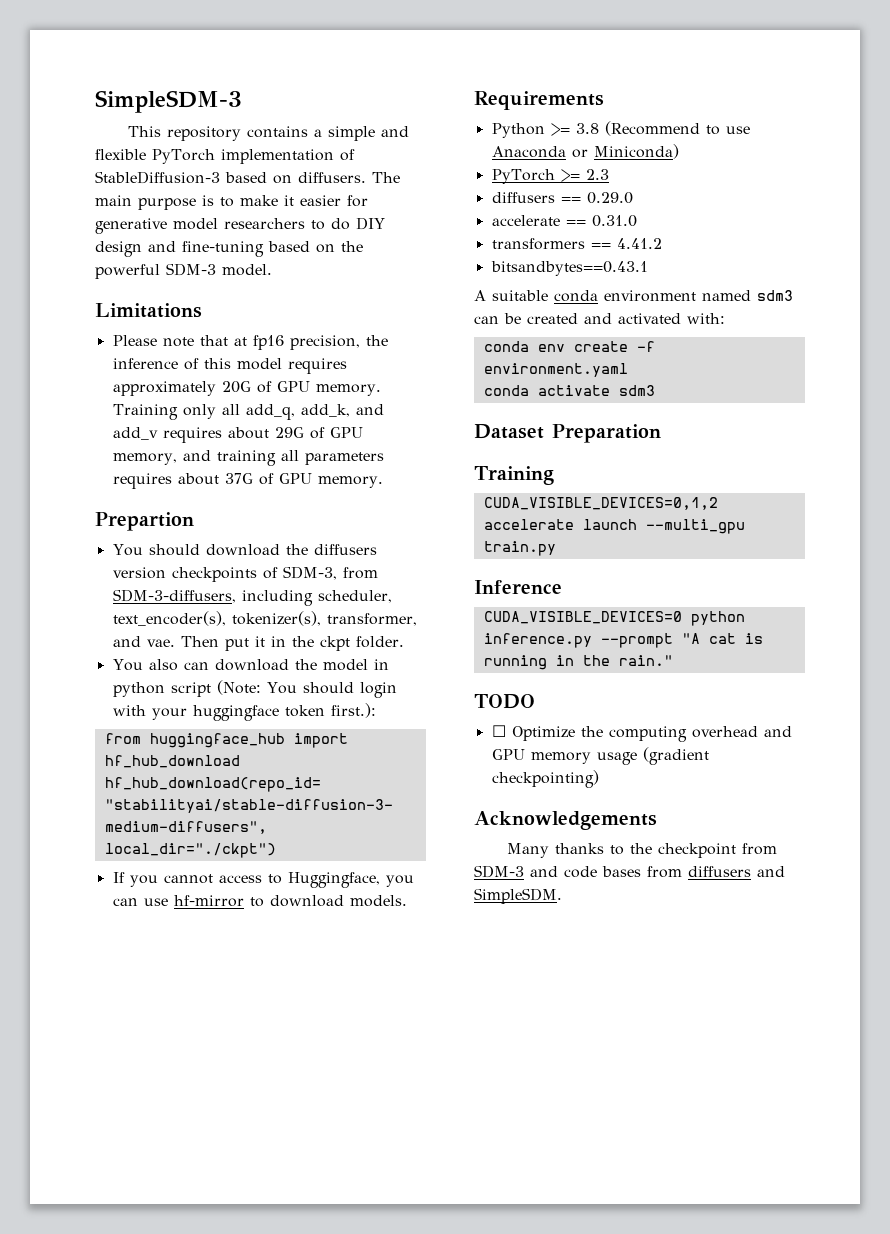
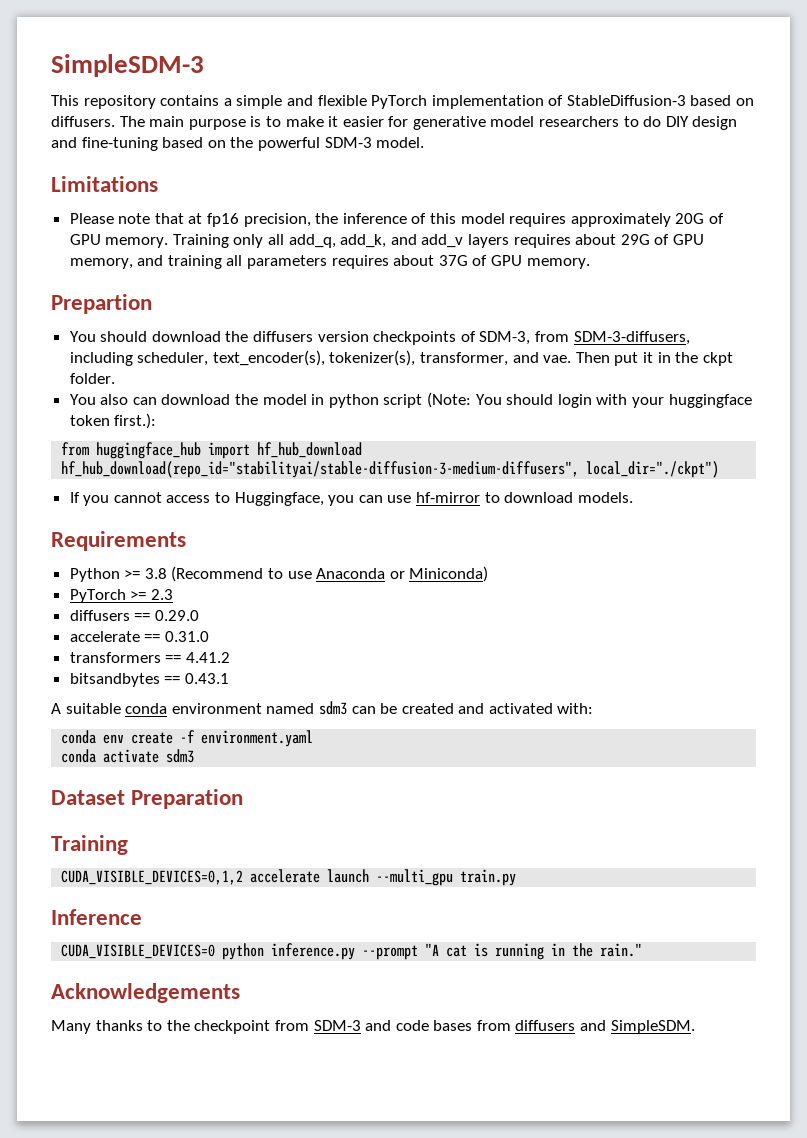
(158, 433) none -> [468,234,510,248] layers
[490,261,648,276] bitsandbytes==0.43.1 -> [69,673,229,687] bitsandbytes == 0.43.1
[474,694,535,709] [491,725,792,742] [491,747,709,765] [491,770,599,788] // TODO // ☐ Optimize the computing overhead and GPU memory usage (gradient checkpointing) -> (643, 950) none

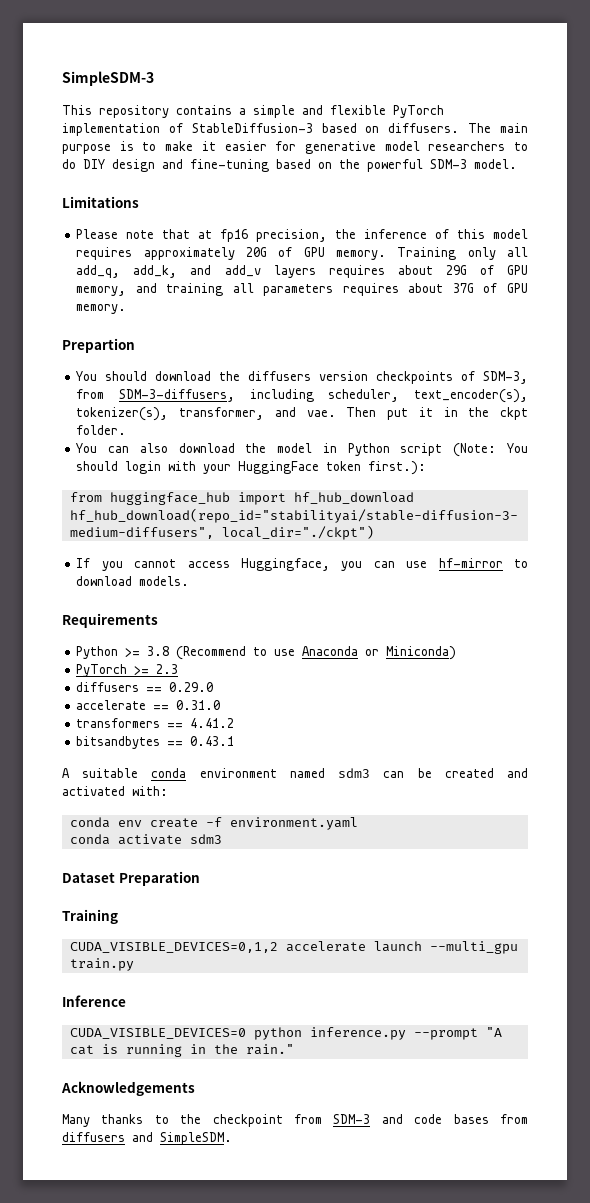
[100,394,157,405] also can -> [108,443,168,453] can also
[328,394,379,408] python -> [347,443,390,456] Python
[668,394,752,408] huggingface -> [238,461,320,474] HuggingFace
[215,492,231,503] to -> (230, 564) none

